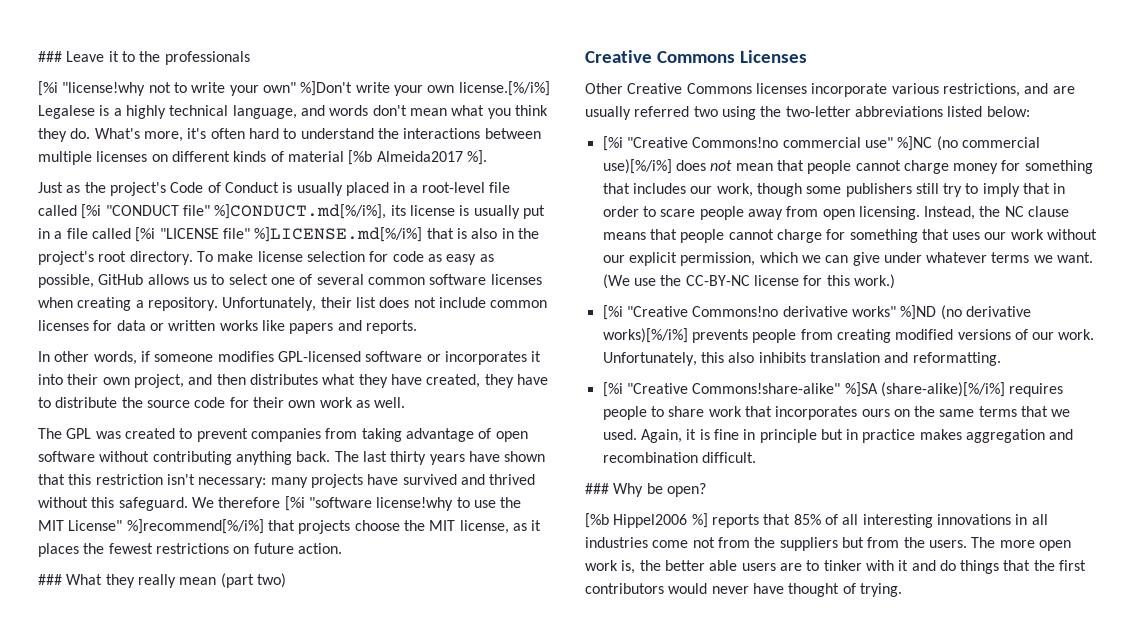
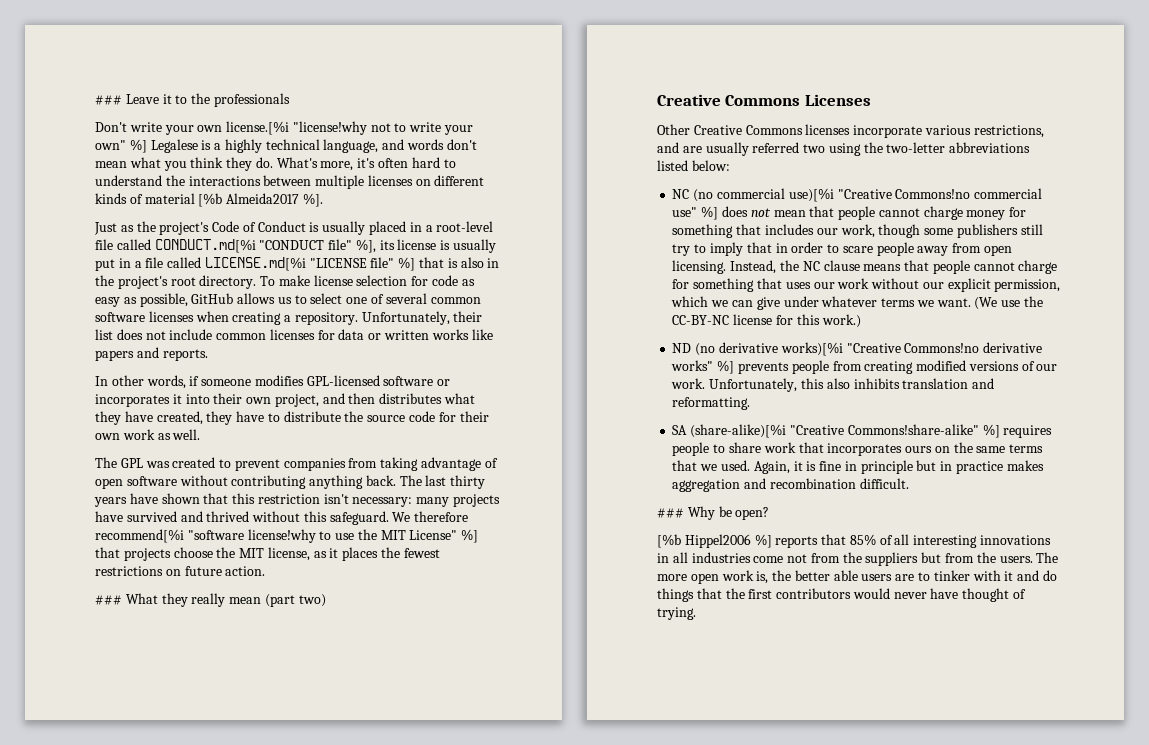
[38,81,58,96] [%i -> [95,121,290,135] Don't write your own license.[%i
[300,81,550,96] %]Don't write your own license.[%/i%] -> [129,139,147,153] %]
[81,204,102,219] [%i -> [154,239,256,253] CONDUCT.md[%i
[214,204,387,219] %]CONDUCT.md[%/i%], -> [355,239,376,253] %],
[135,227,156,242] [%i -> [204,257,306,271] LICENSE.md[%i
[254,227,423,242] %]LICENSE.md[%/i%] -> [398,257,416,271] %]
[284,496,305,511] [%i -> [95,529,184,543] recommend[%i
[126,519,264,534] %]recommend[%/i%] -> [461,529,479,543] %]
[602,136,1040,151] [602,159,672,174] [%i "Creative Commons!no commercial use" %]NC (no commercial use)[%/i%] -> [672,188,1043,202] [672,206,719,220] NC (no commercial use)[%i "Creative Commons!no commercial use" %]
[602,305,1031,320] [602,328,688,343] [%i "Creative Commons!no derivative works" %]ND (no derivative works)[%/i%] -> [672,342,1043,356] [671,360,735,374] ND (no derivative works)[%i "Creative Commons!no derivative works" %]
[602,382,1005,397] [%i "Creative Commons!share-alike" %]SA (share-alike)[%/i%] -> [672,424,1000,438] SA (share-alike)[%i "Creative Commons!share-alike" %]

